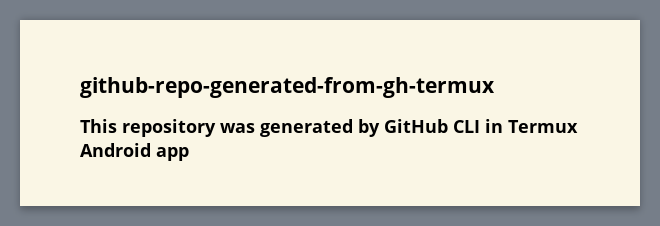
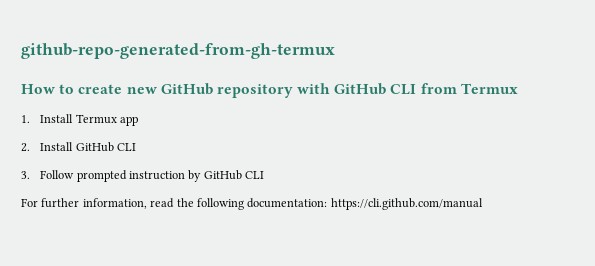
[80,119,578,137] [80,143,189,161] This repository was generated by GitHub CLI in Termux Android app -> [21,83,518,98] [21,114,138,126] [21,142,136,152] [21,170,265,182] [21,198,483,210] How to create new GitHub repository with GitHub CLI from Termux // 1. Install Termux app // 2. Install GitHub CLI // 3. Follow prompted instruction by GitHub CLI // For further information, read the following documentation: https://cli.github.com/manual

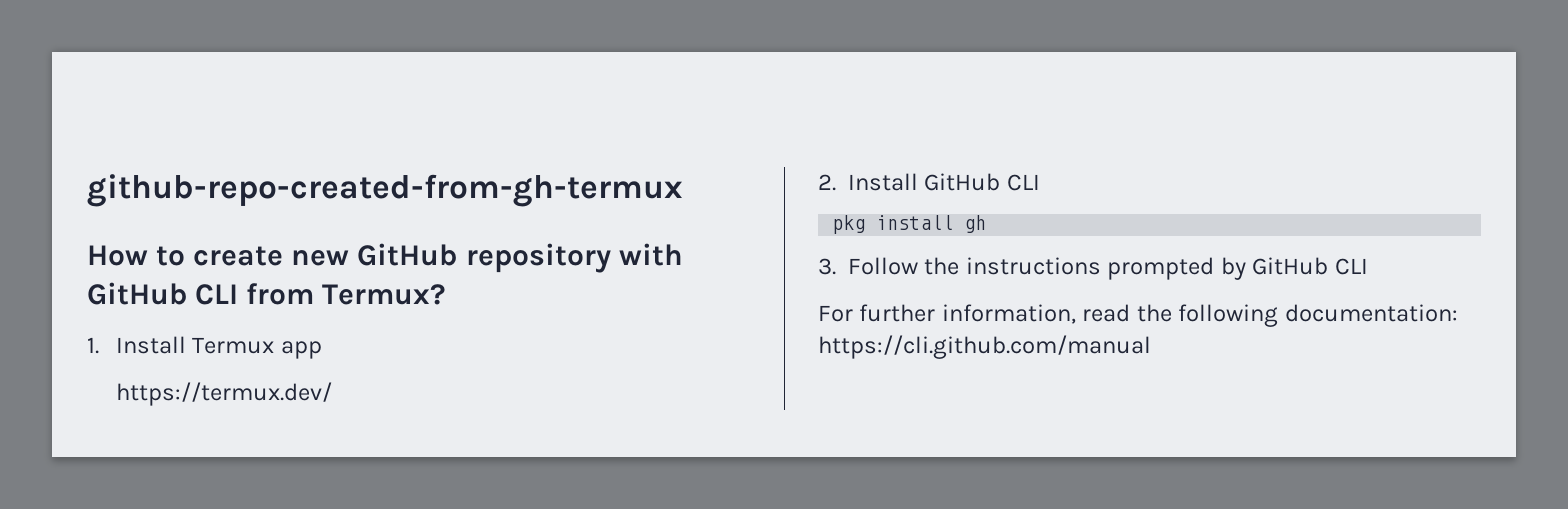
[21,43,335,59] github-repo-generated-from-gh-termux -> [87,174,683,207] github-repo-created-from-gh-termux
[460,83,518,94] Termux -> [322,284,447,305] Termux?
(138, 121) none -> [115,382,332,406] // https://termux.dev/
(136, 147) none -> [832,215,987,234] // pkg install gh
[76,170,185,182] prompted instruction -> [924,257,1215,280] the instructions prompted

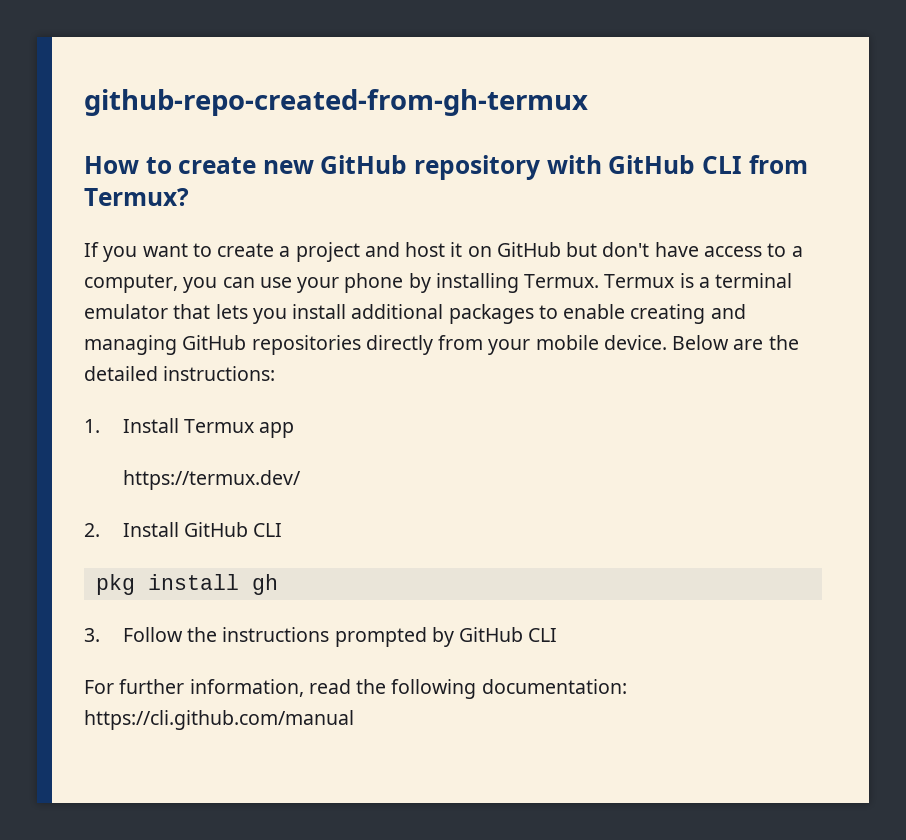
(447, 294) none -> [84,242,803,262] [84,273,793,293] [84,304,746,324] [84,335,799,355] [84,366,276,381] // If you want to create a project and host it on GitHub but don't have access to a computer, you can use your phone by installing Termux. Termux is a terminal emulator that lets you install additional packages to enable creating and managing GitHub repositories directly from your mobile device. Below are the detailed instructions:

